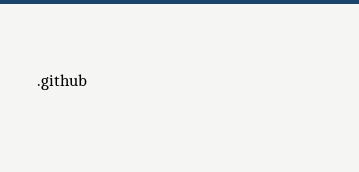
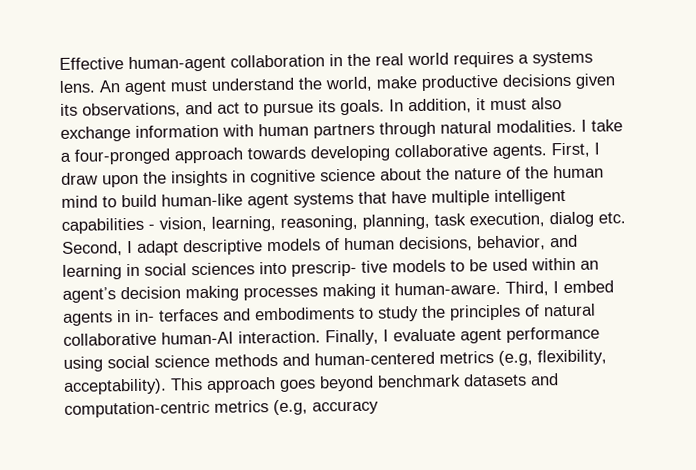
[37,74,87,90] .github -> [59,51,593,73] [59,73,616,96] [60,97,562,118] [60,119,623,142] [60,142,600,165] [61,165,604,188] [61,188,566,209] [61,211,626,234] [62,234,578,256] [62,257,599,280] [62,280,614,303] [63,303,596,326] [63,326,600,346] [63,349,607,372] [63,373,559,395] [64,399,379,418] Effective human-agent collaboration in the real world requires a systems lens. An agent must understand the world, make productive decisions given its observations, and act to pursue its goals. In addition, it must also exchange information with human partners through natural modalities. I take a four-pronged approach towards developing collaborative agents. First, I draw upon the insights in cognitive science about the nature of the human mind to build human-like agent systems that have multiple intelligent capabilities - vision, learning, reasoning, planning, task execution, dialog etc. Second, I adapt descriptive models of human decisions, behavior, and learning in social sciences into prescrip- tive models to be used within an agent’s decision making processes making it human-aware. Third, I embed agents in in- terfaces and embodiments to study the principles of natural collaborative human-AI interaction. Finally, I evaluate agent performance using social science methods and human-centered metrics (e.g, flexibility, acceptability). This approach goes beyond benchmark datasets and computation-centric metrics (e.g, accuracy

